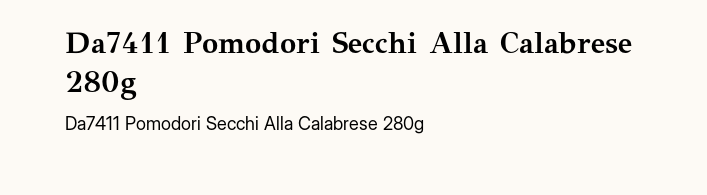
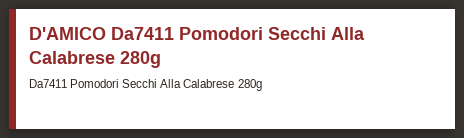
(65, 43) none -> [29,27,106,40] D'AMICO

